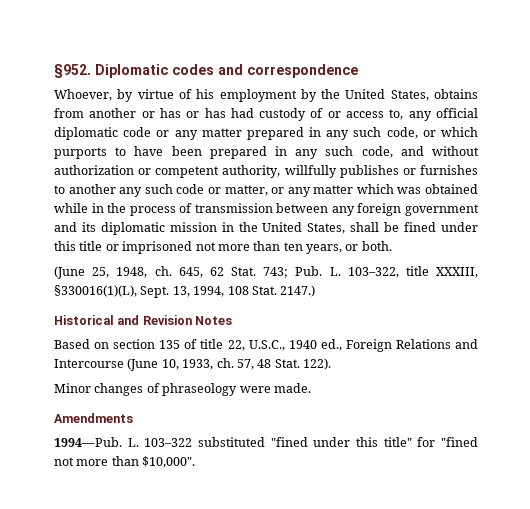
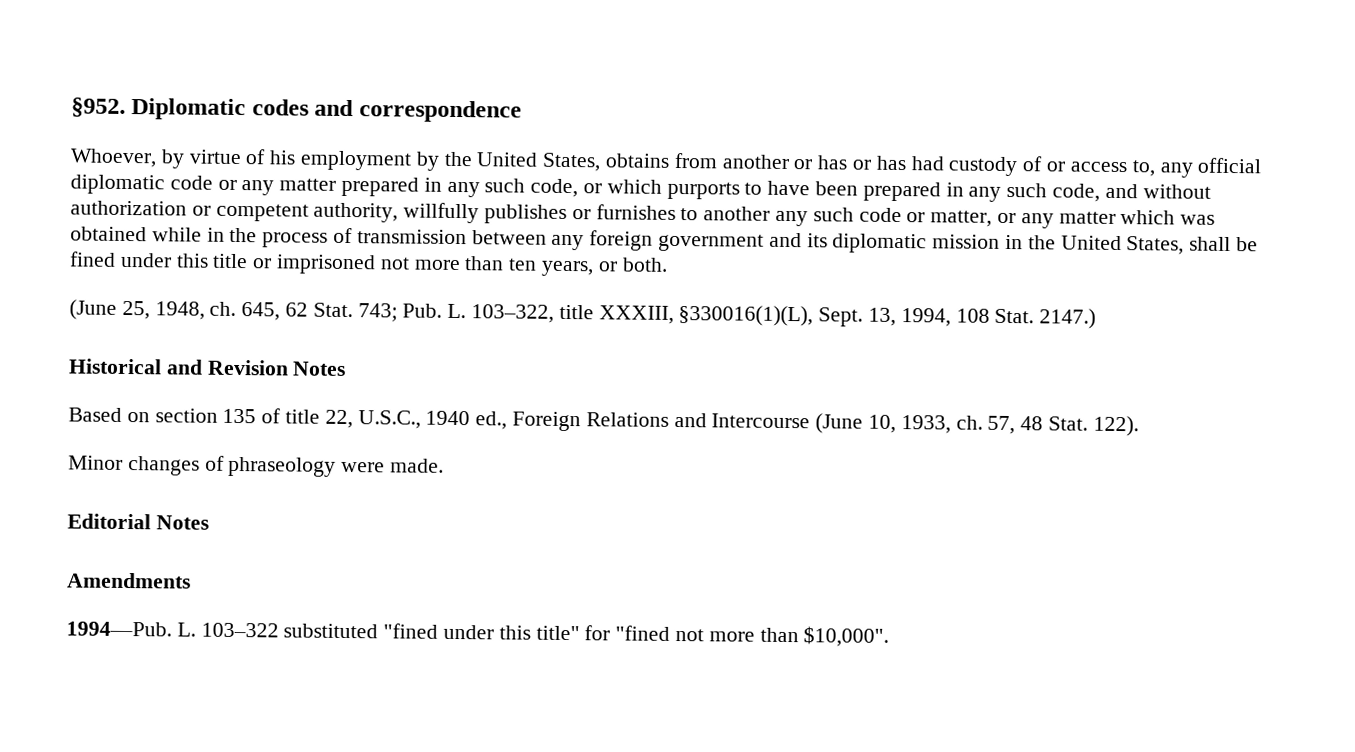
(311, 388) none -> [67,513,209,530] // Editorial Notes

